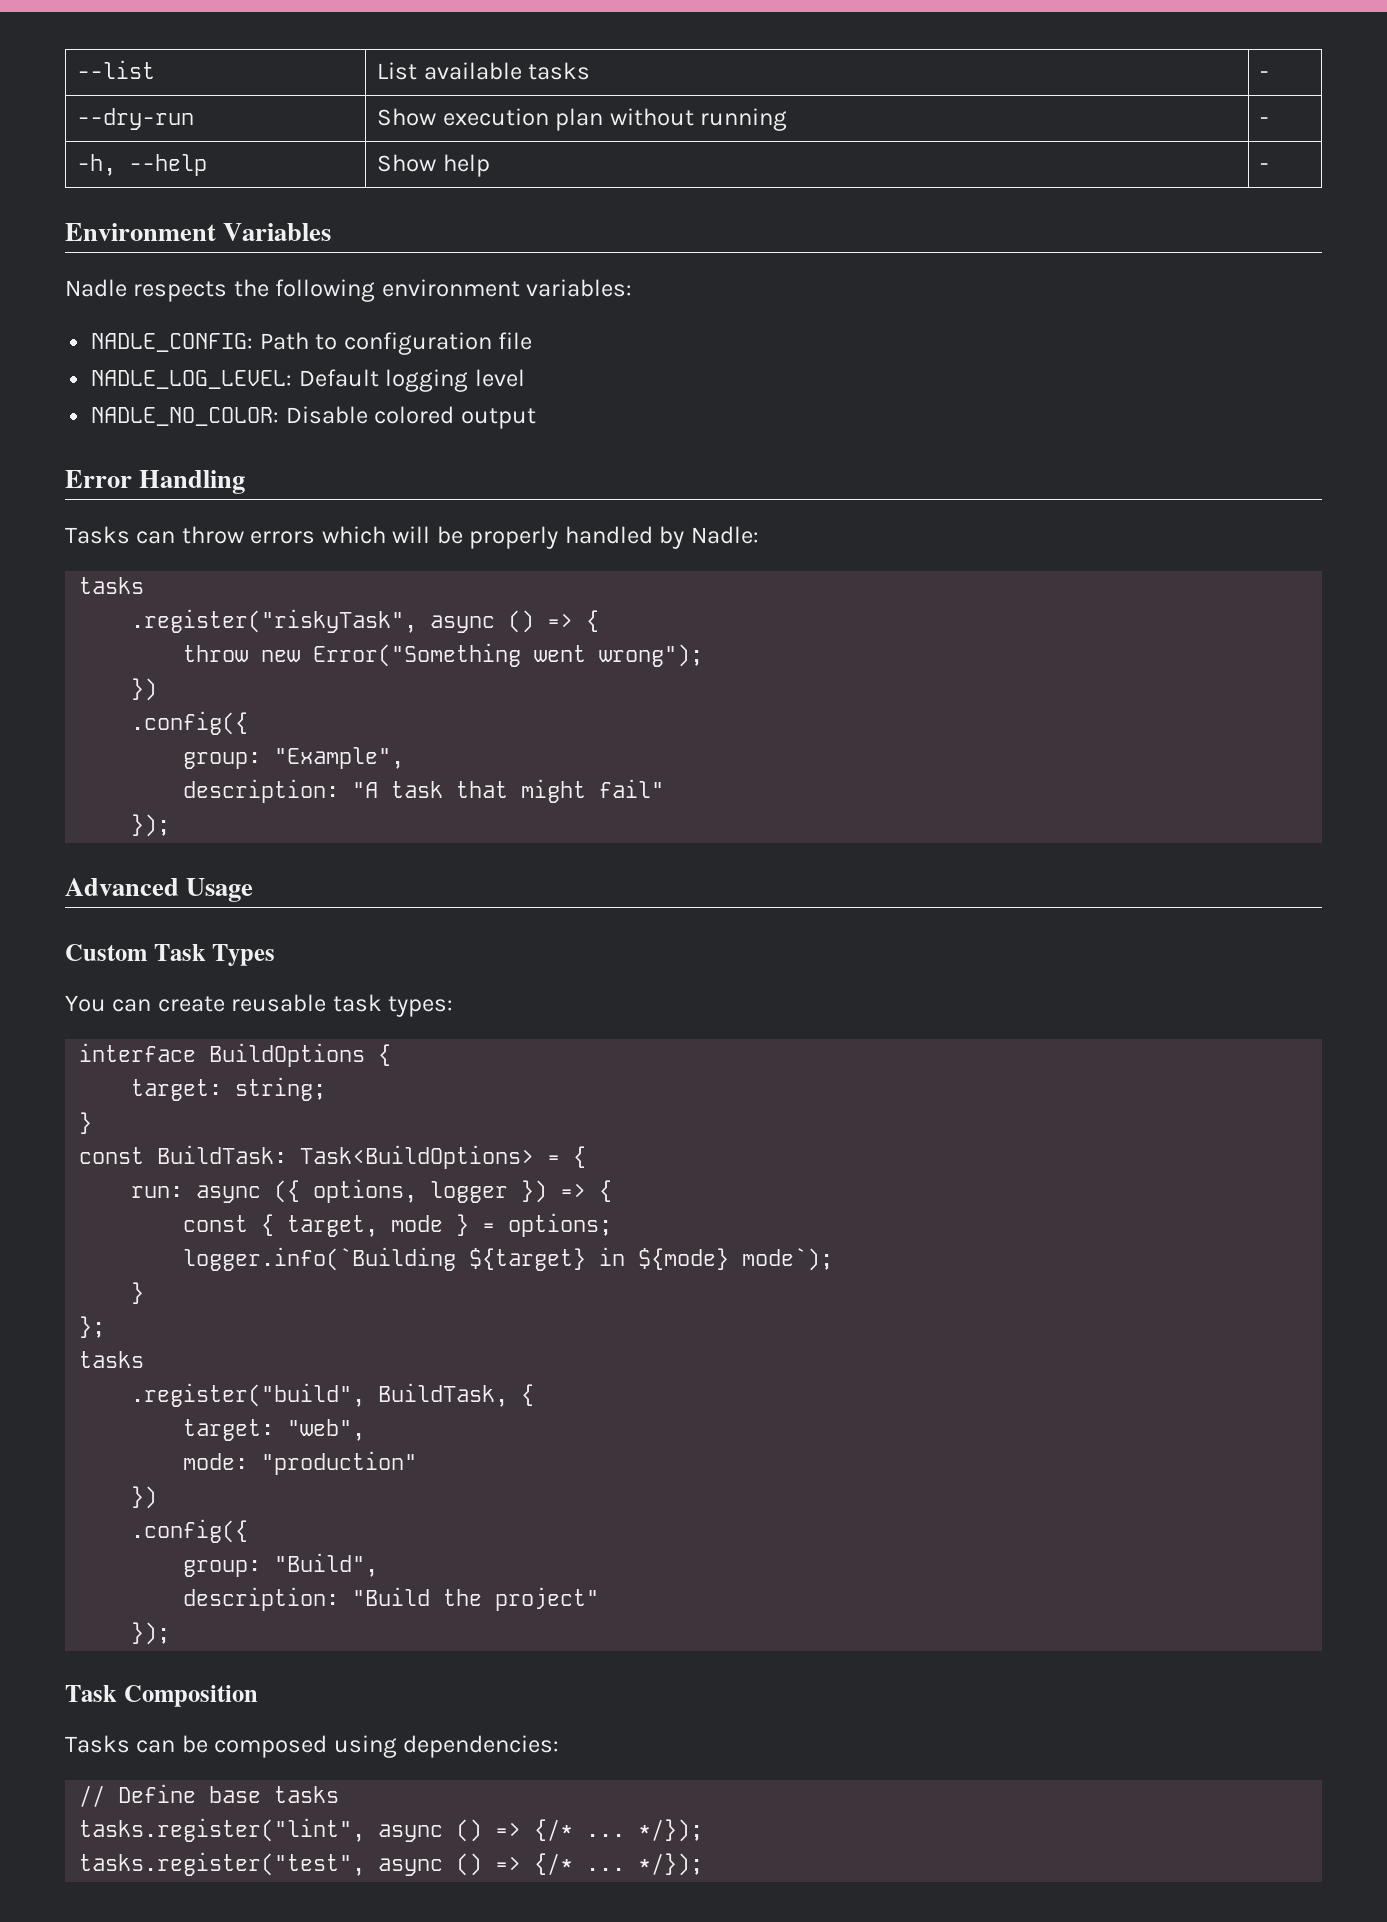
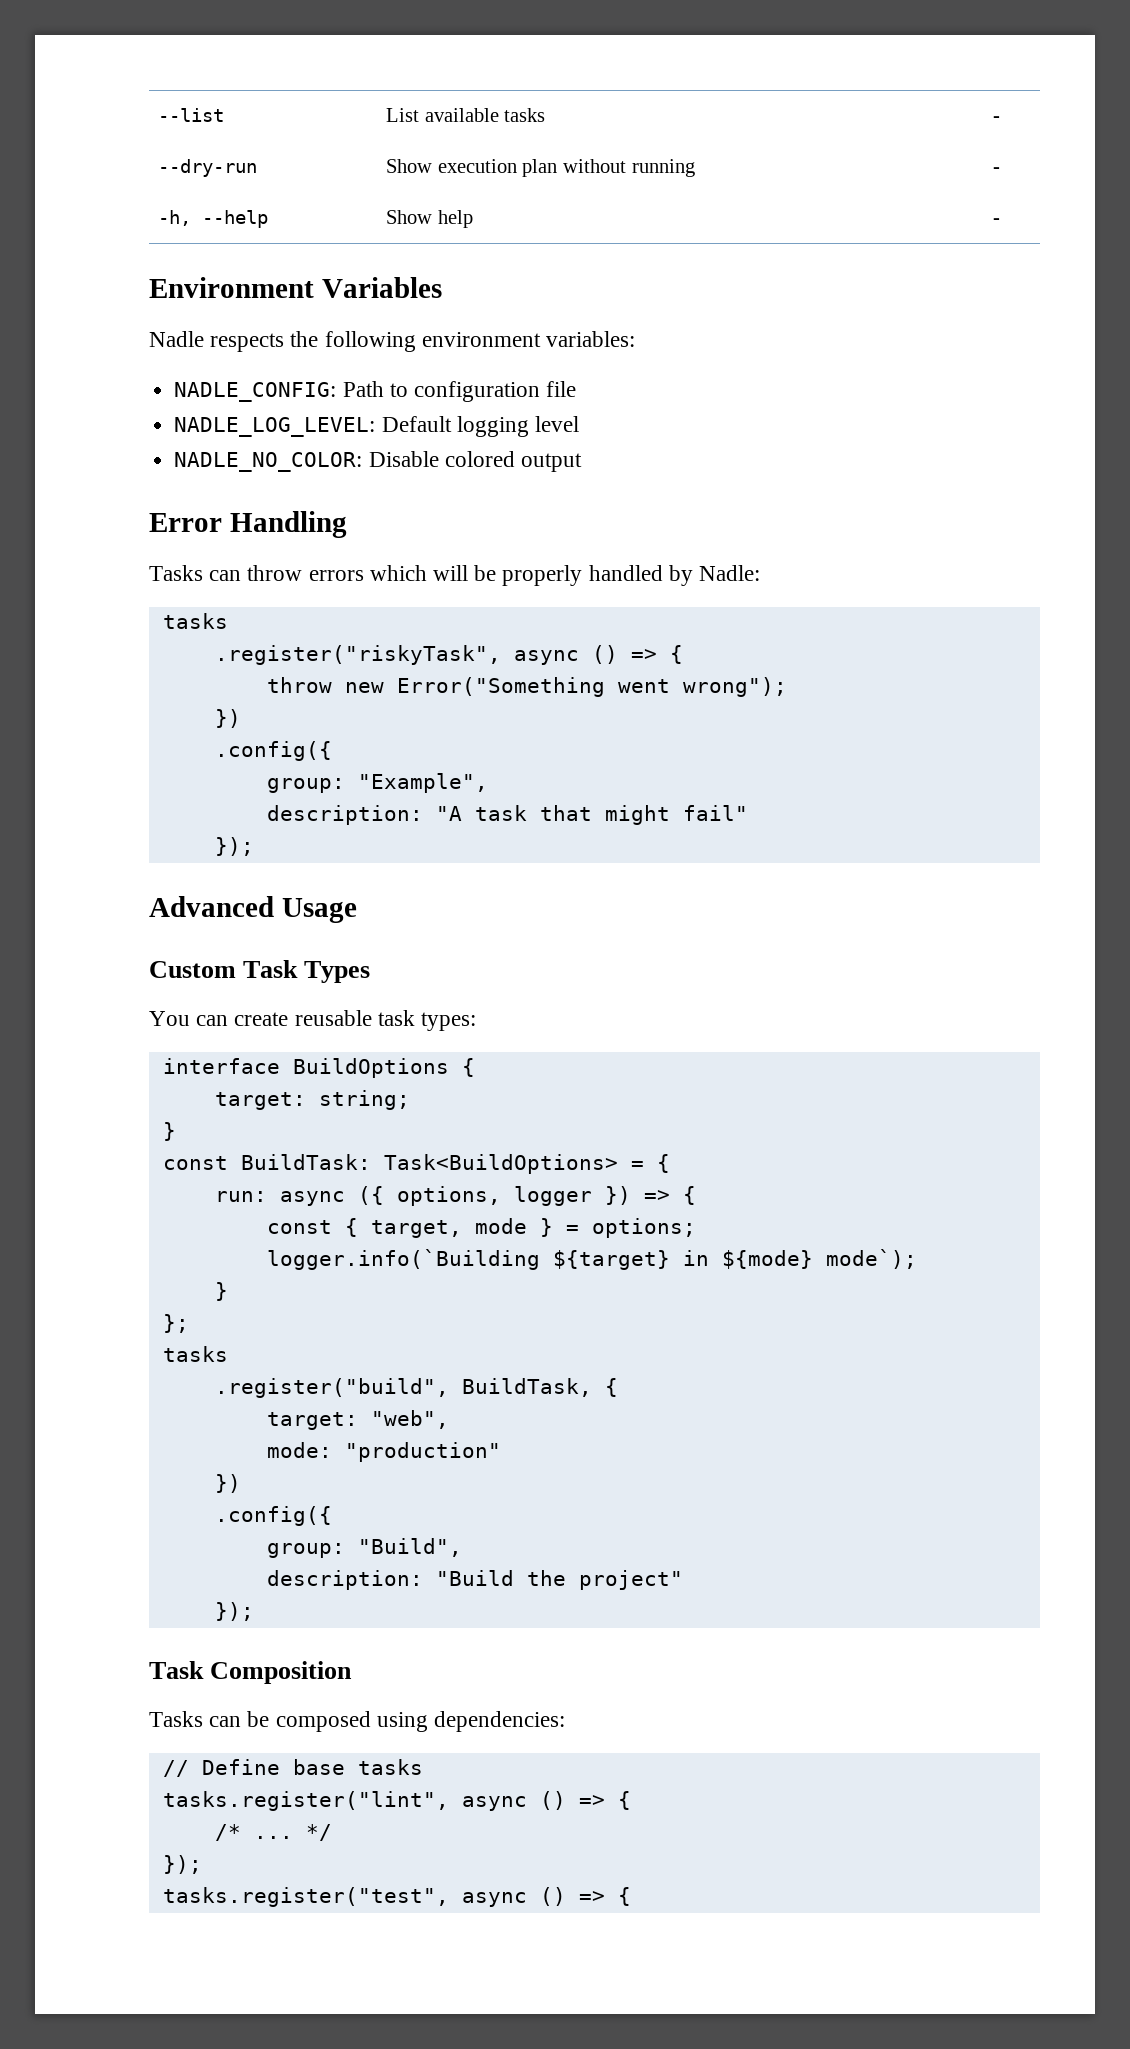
[534,1819,704,1842] {/* ... */}); -> [617,1791,631,1810] [214,1824,332,1841] [162,1855,202,1874] { // /* ... */ // });
[534,1853,704,1876] {/* ... */}); -> [617,1887,631,1906] {

